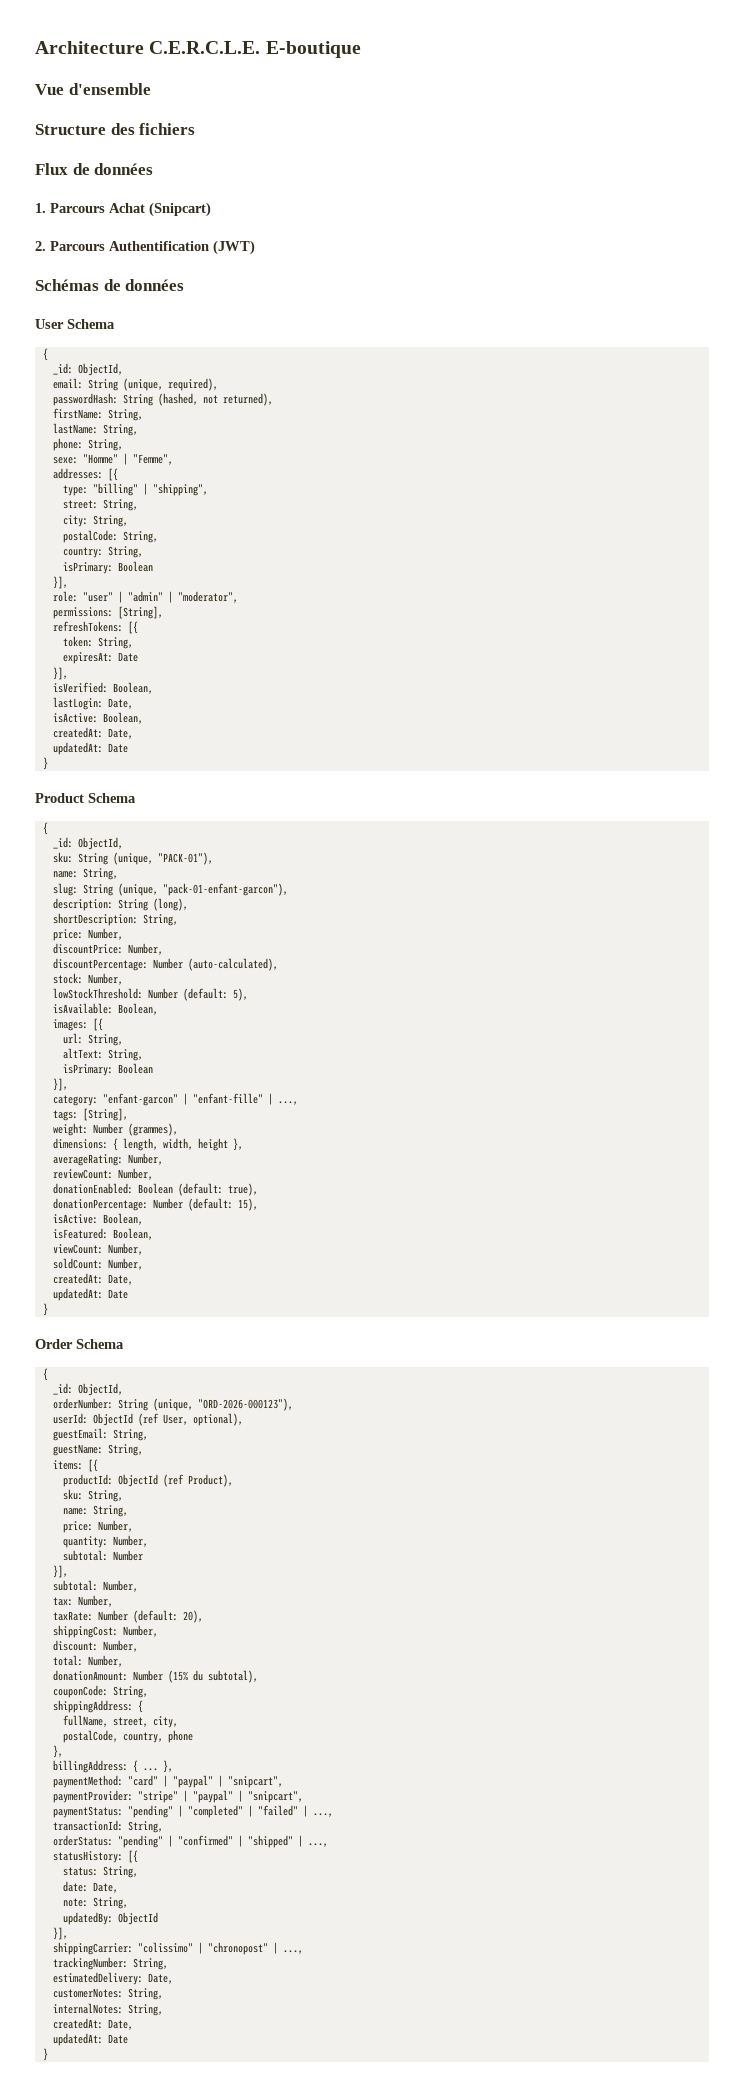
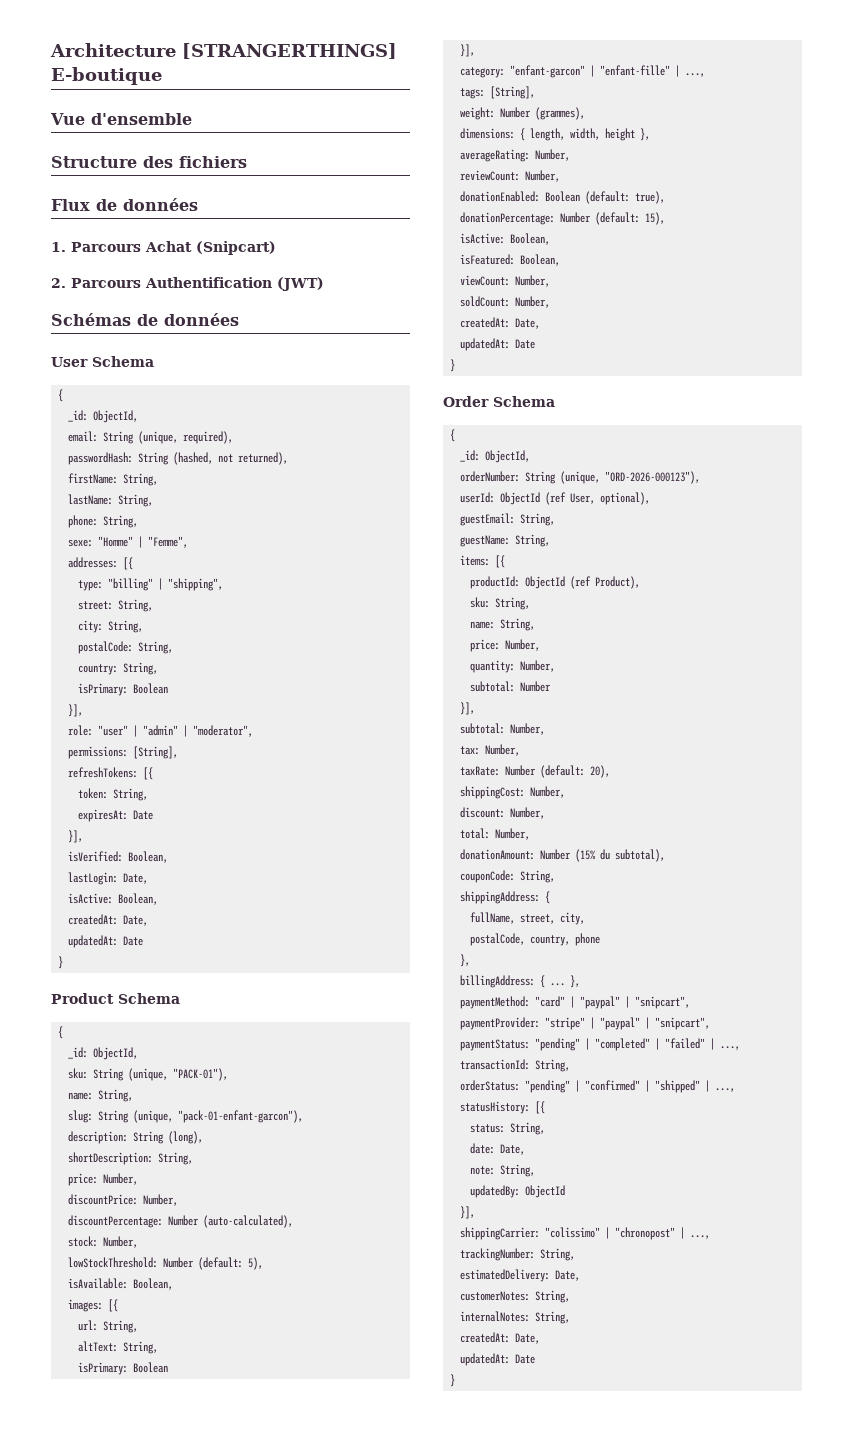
[149,41,261,54] C.E.R.C.L.E. -> [182,43,397,59] [STRANGERTHINGS]

